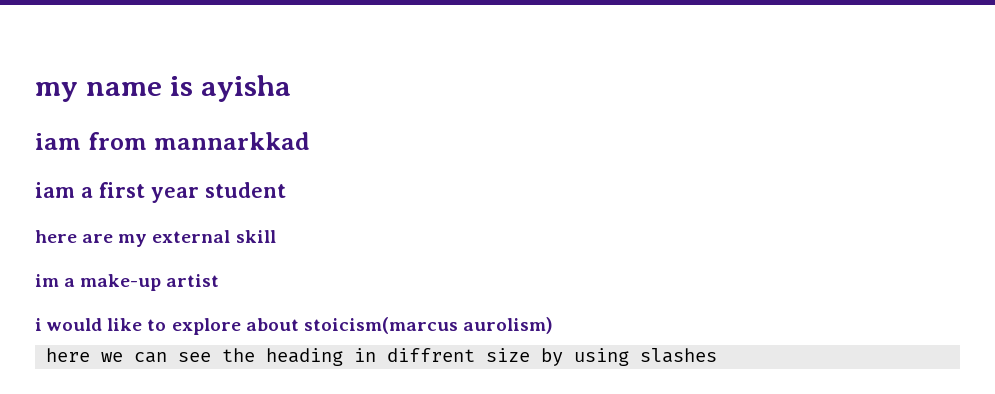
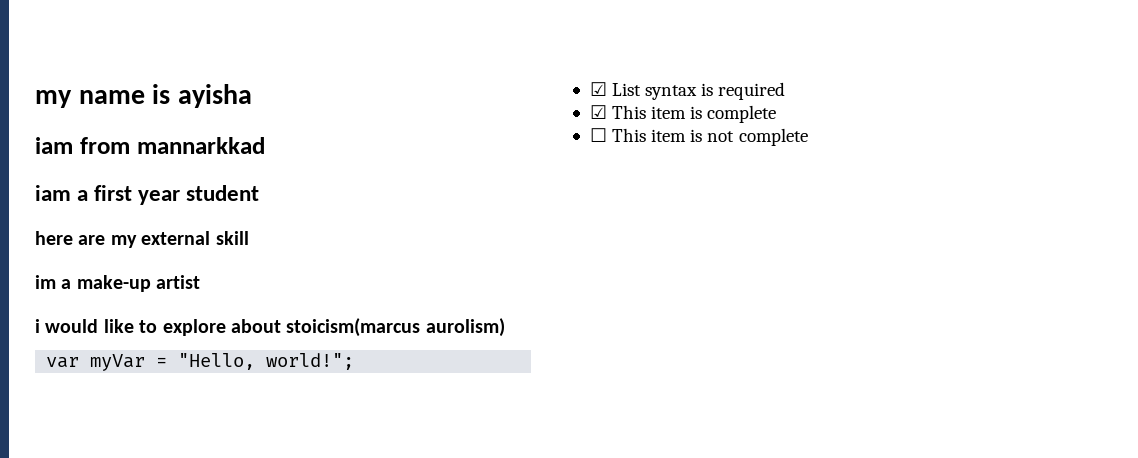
[46,348,718,366] here we can see the heading in diffrent size by using slashes -> [46,353,355,371] [589,82,786,100] [589,105,777,123] [589,128,808,146] var myVar = "Hello, world!"; // ☑ List syntax is required // ☑ This item is complete // ☐ This item is not complete

